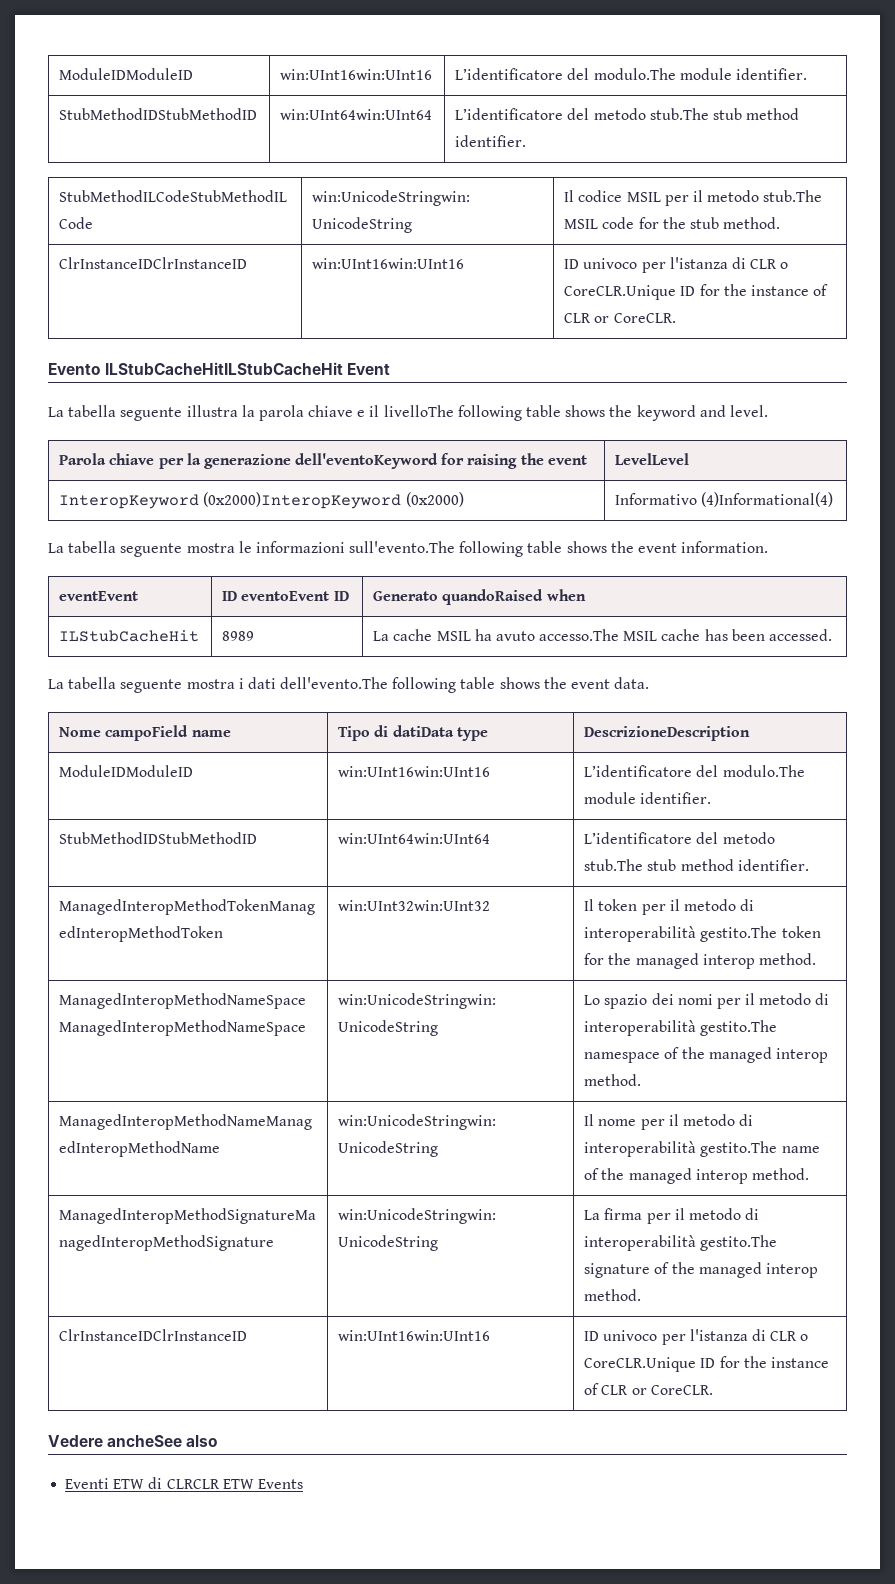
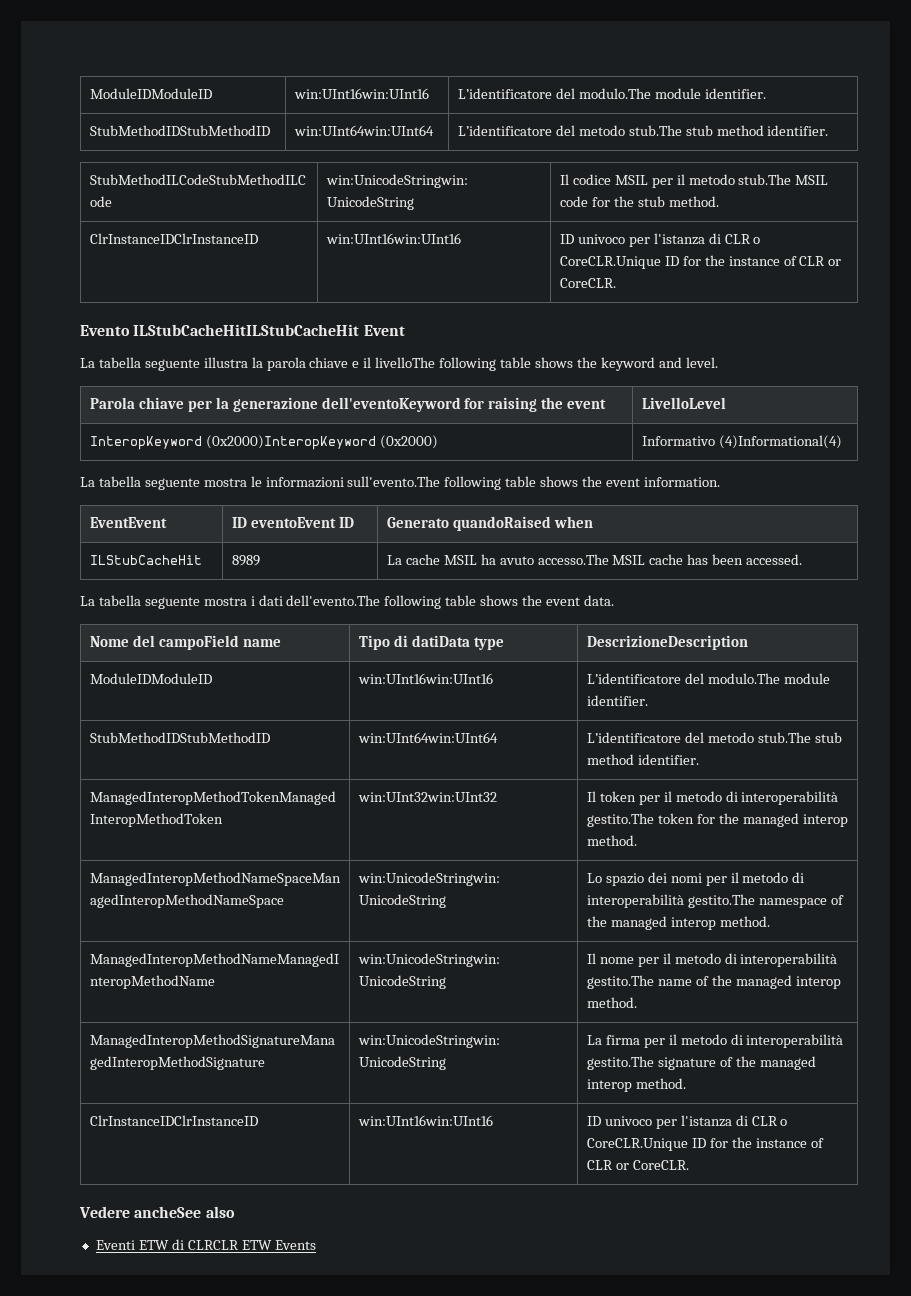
[615,453,690,465] LevelLevel -> [641,397,726,409] LivelloLevel
[59,591,139,601] eventEvent -> [89,517,167,528] EventEvent
(102, 732) none -> [132,635,155,647] del

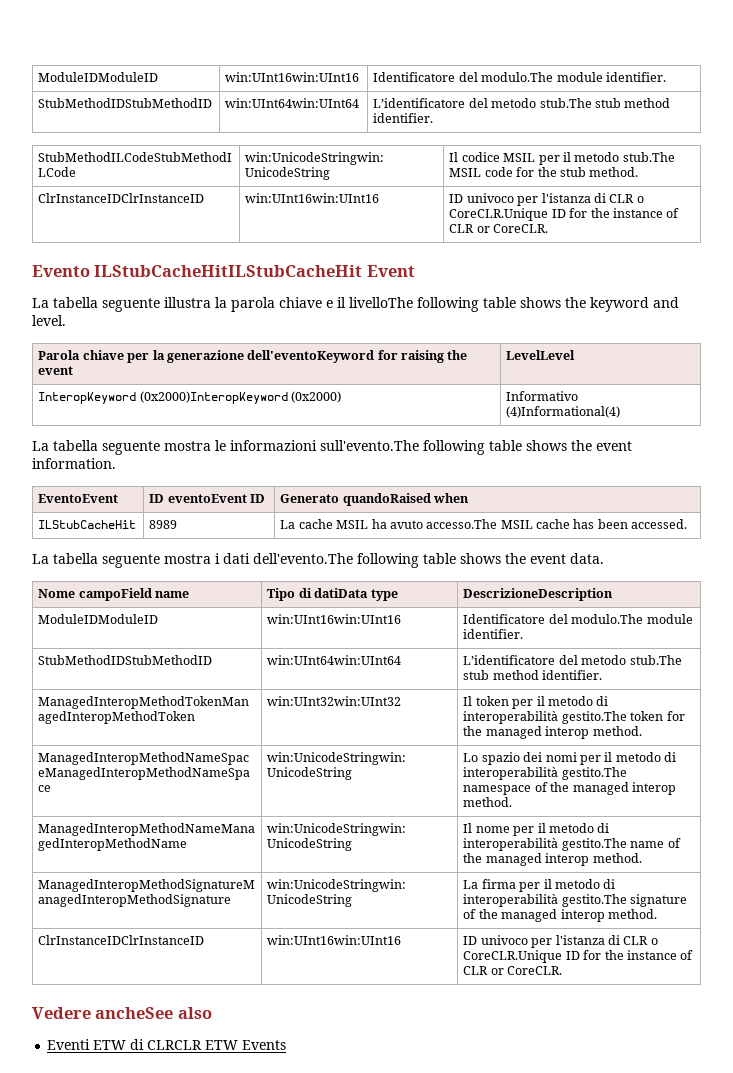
[89,88,212,99] [293,88,429,99] [457,88,552,99] ModuleIDModuleID | win:UInt16win:UInt16 | L’identificatore -> [38,72,159,82] [225,72,360,82] [373,72,456,82] ModuleIDModuleID | win:UInt16win:UInt16 | Identificatore
[641,397,726,409] LivelloLevel -> [506,350,576,360] LevelLevel
[89,517,167,528] EventEvent -> [38,494,119,503] EventoEvent
[132,635,155,647] del -> (76, 593) none
[586,673,681,684] L’identificatore -> [463,614,546,624] Identificatore

